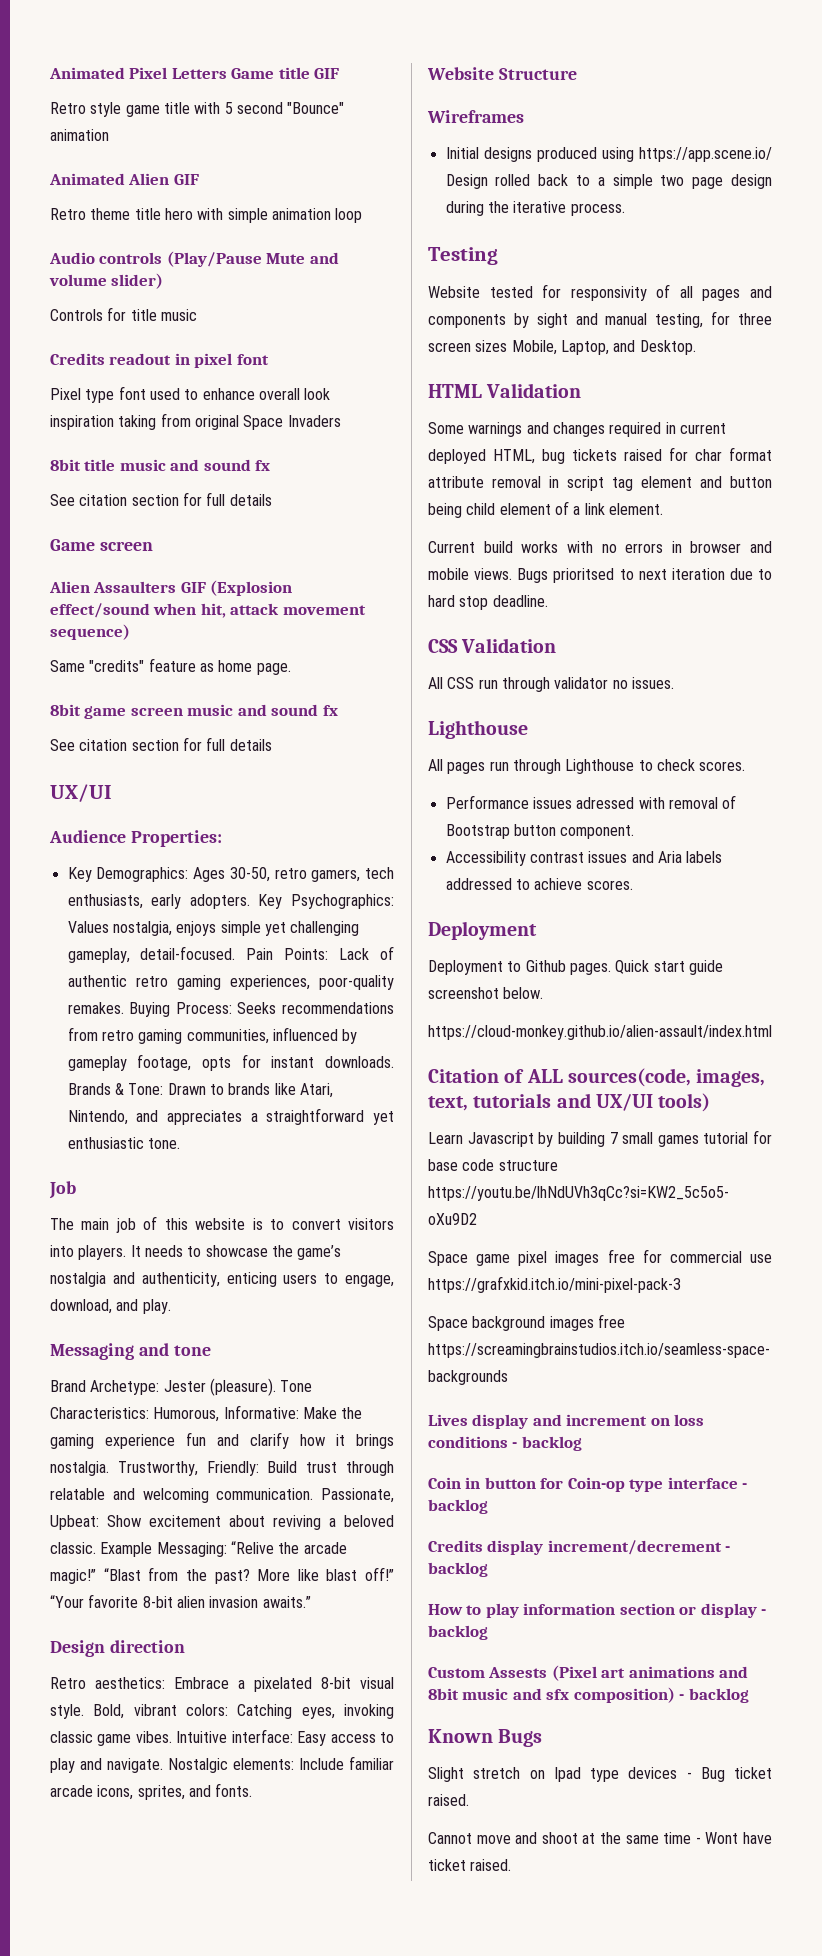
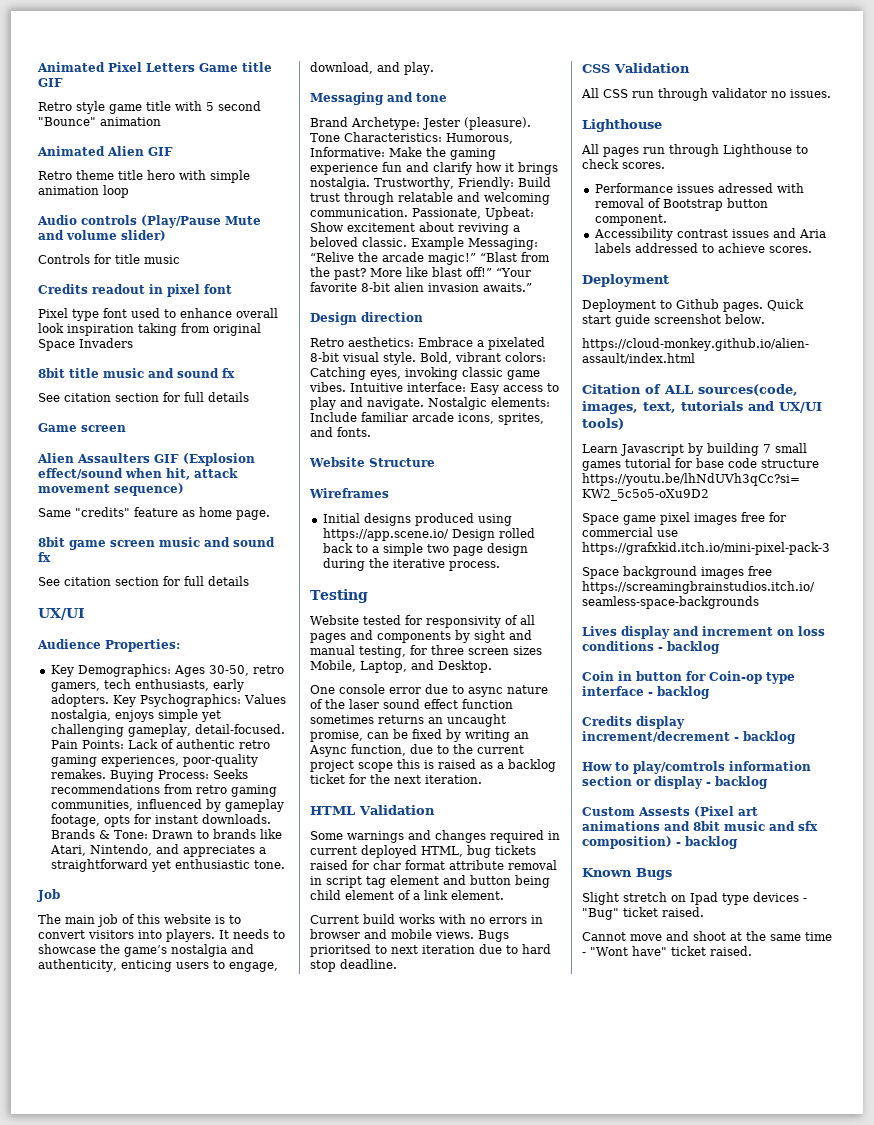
(696, 347) none -> [310,684,548,697] [310,699,513,709] [310,714,506,727] [310,729,529,742] [309,744,524,757] [310,759,556,772] [310,774,482,784] // One console error due to async nature of the laser sound effect function sometimes returns an uncaught promise, can be fixed by writing an Async function, due to the current project scope this is raised as a backlog ticket for the next iteration.
[485,1603,519,1618] play -> [633,761,725,774] play/comtrols
[700,1767,725,1782] Bug -> [582,908,619,920] "Bug"
[705,1832,772,1844] Wont have -> [590,946,667,956] "Wont have"

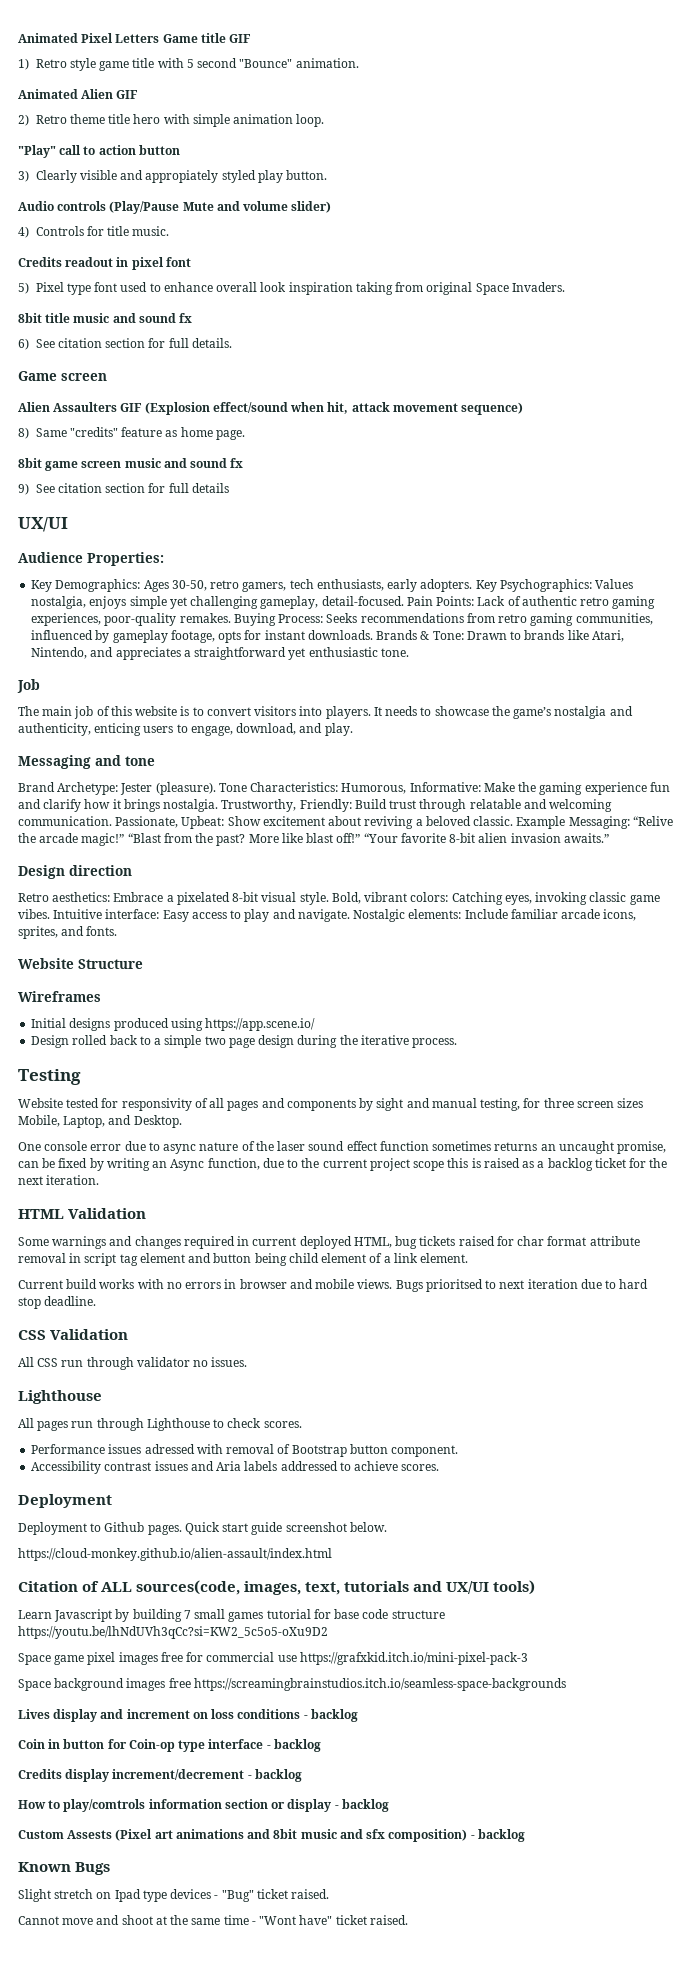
(63, 82) none -> [18,58,29,70] 1)
[100,117,161,126] animation -> [295,58,359,68] animation.
(173, 151) none -> [18,114,29,126] 2)
[103,185,129,198] loop -> [296,114,325,127] [18,145,180,158] [18,170,328,183] loop. // "Play" call to action button // 3) Clearly visible and appropiately styled play button.
(166, 235) none -> [18,226,29,238] 4)
[144,255,180,264] music -> [132,226,170,236] music.
(232, 289) none -> [18,282,29,294] 5)
[79,338,133,348] Invaders -> [511,282,565,292] Invaders.
[38,392,249,402] See citation section for full details -> [18,338,232,350] 6) See citation section for full details.
(184, 489) none -> [18,427,29,439] 8)
(51, 557) none -> [18,483,29,495] 9)
(449, 534) none -> (316, 1024) //

